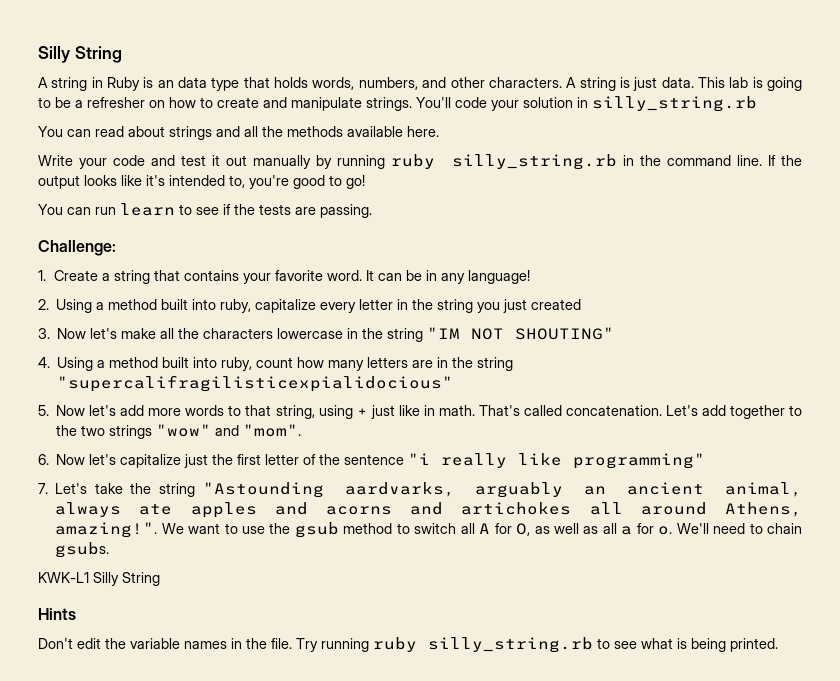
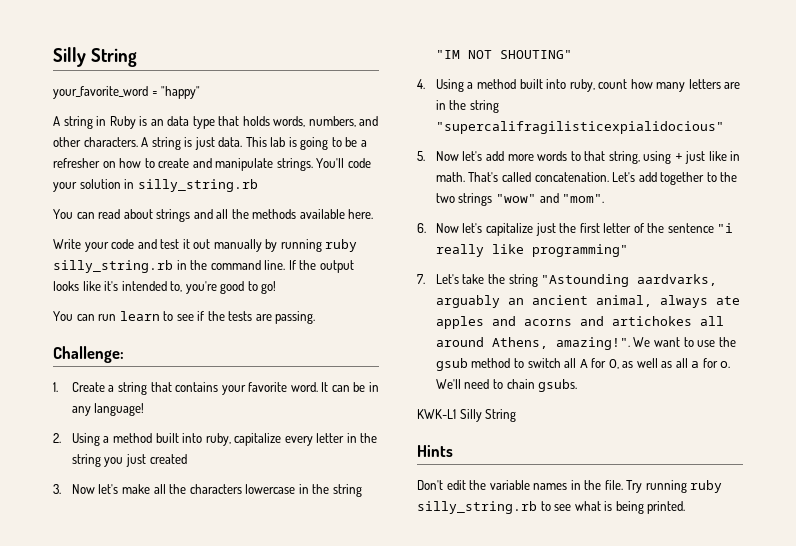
[38,46,122,63] Silly String -> [53,47,137,67] [53,86,201,99] Silly String // your_favorite_word = "happy"

